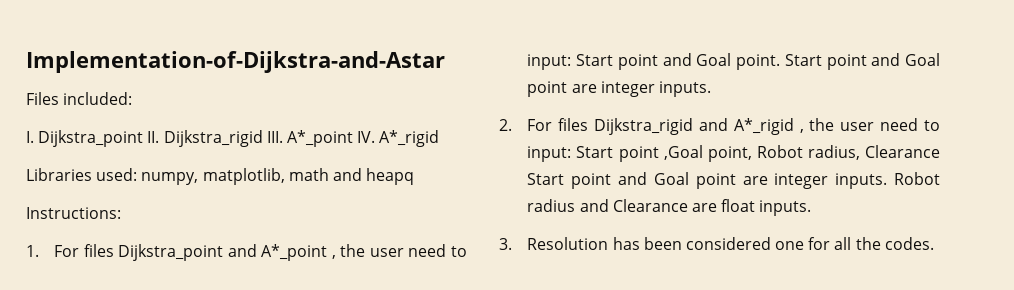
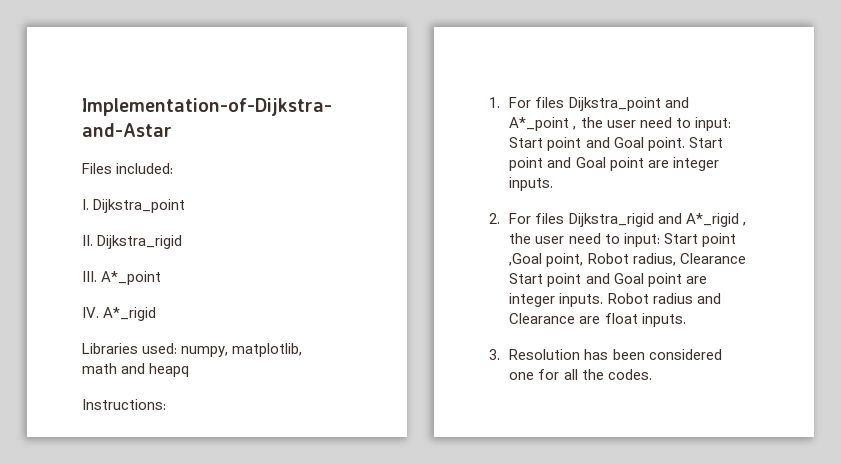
(144, 138) none -> (186, 206) //
(263, 138) none -> (183, 242) //
(353, 138) none -> (162, 278) //

